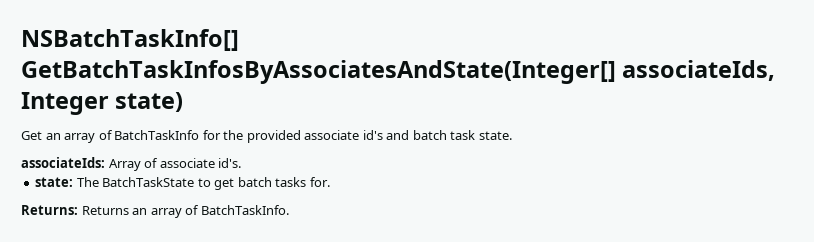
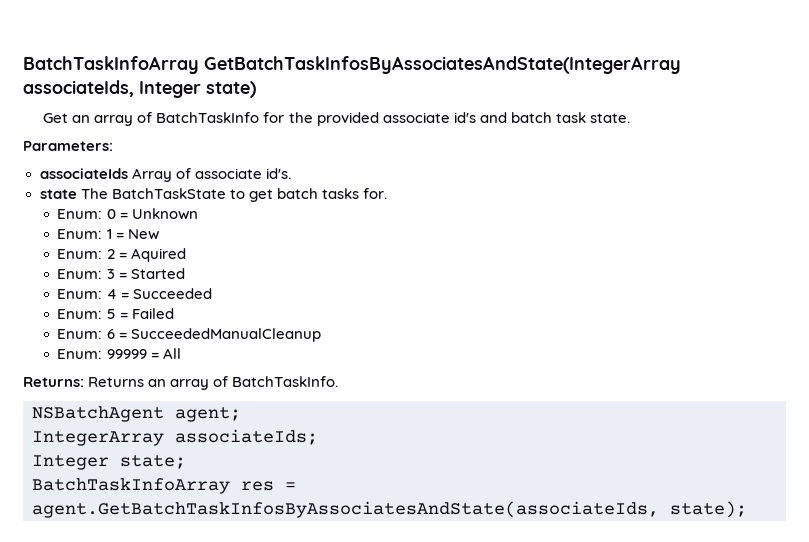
[21,29,239,51] [21,60,616,84] NSBatchTaskInfo[] GetBatchTaskInfosByAssociatesAndState(Integer[] -> [23,56,681,74] BatchTaskInfoArray GetBatchTaskInfosByAssociatesAndState(IntegerArray
[21,157,105,168] associateIds: -> [23,141,113,151] [39,168,128,179] Parameters: // associateIds
[35,177,74,187] state: -> [39,189,77,199] state
(330, 182) none -> [57,208,198,220] [57,229,159,240] [57,248,186,262] [57,268,185,279] [57,288,212,299] [57,308,174,319] [57,328,321,342] [57,348,181,359] // Enum: 0 = Unknown // Enum: 1 = New // Enum: 2 = Aquired // Enum: 3 = Started // Enum: 4 = Succeeded // Enum: 5 = Failed // Enum: 6 = SucceededManualCleanup // Enum: 99999 = All
(289, 210) none -> [32,406,241,422] [32,429,318,446] [32,455,186,470] [32,478,296,494] [32,501,747,518] // NSBatchAgent agent; // IntegerArray associateIds; // Integer state; // BatchTaskInfoArray res = agent.GetBatchTaskInfosByAssociatesAndState(associateIds, state);

